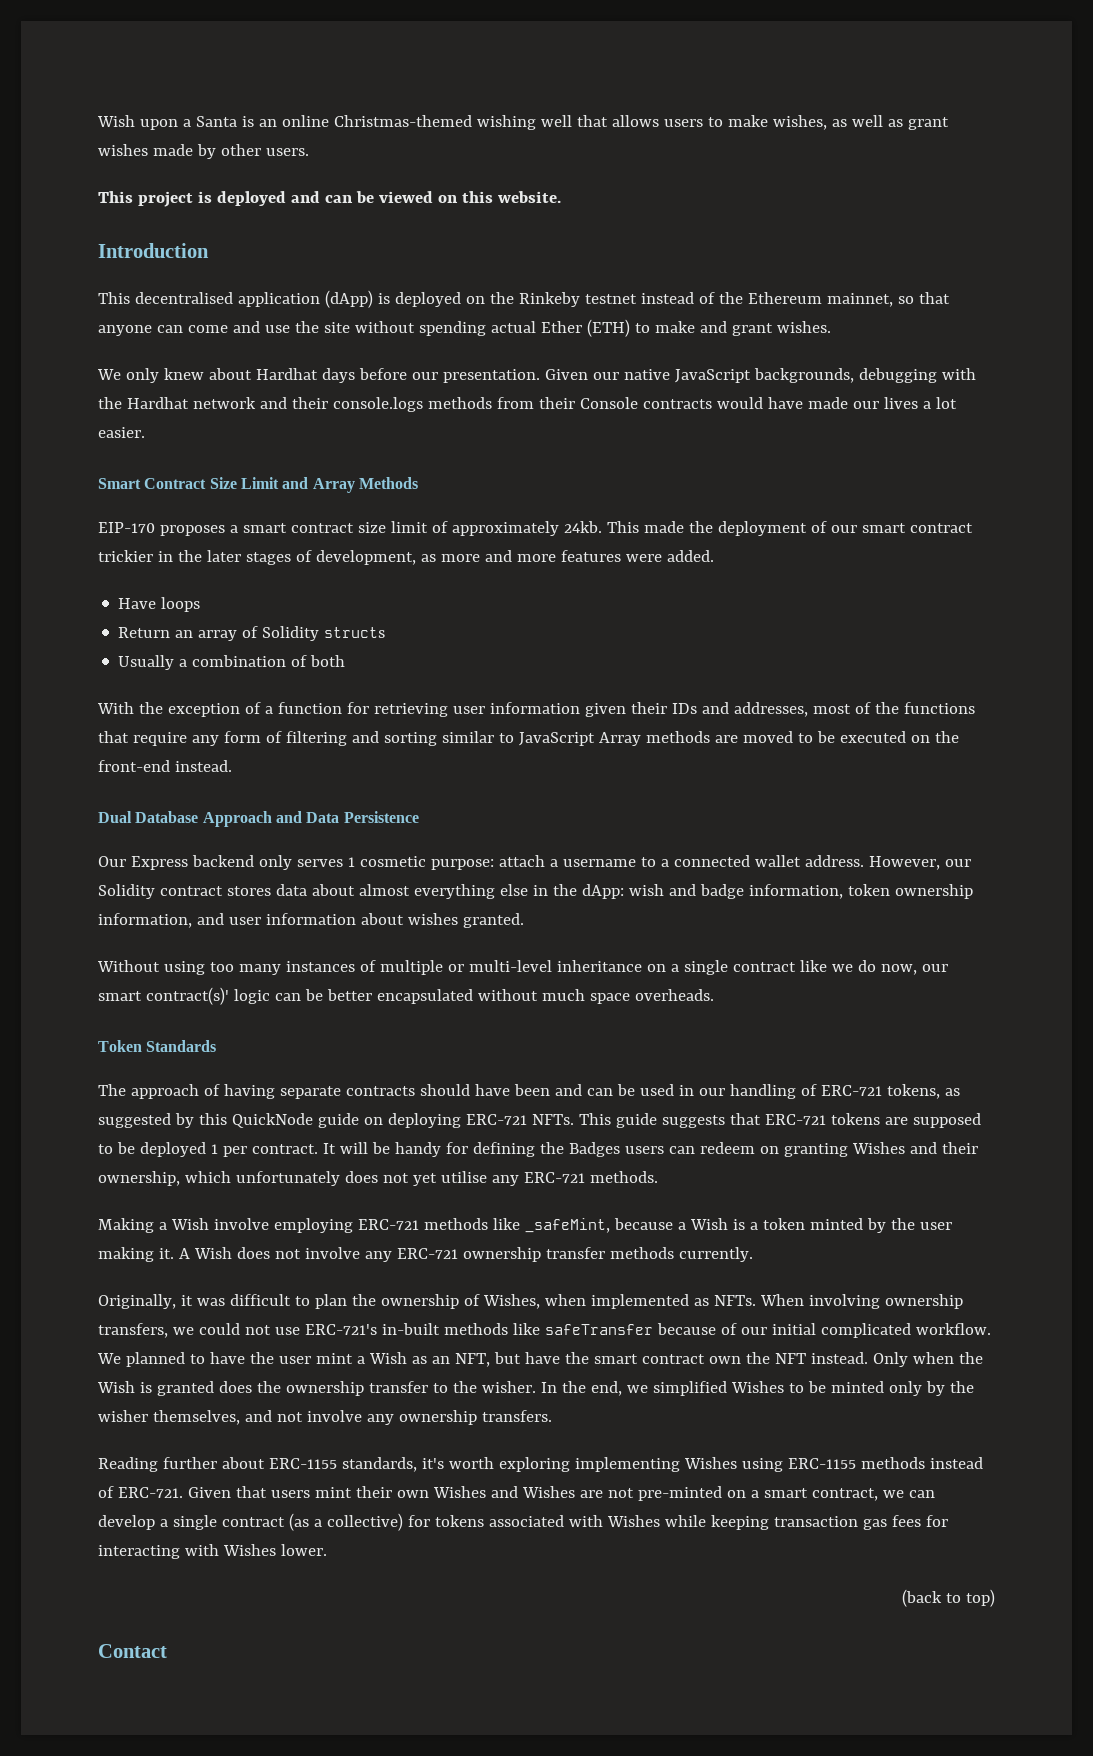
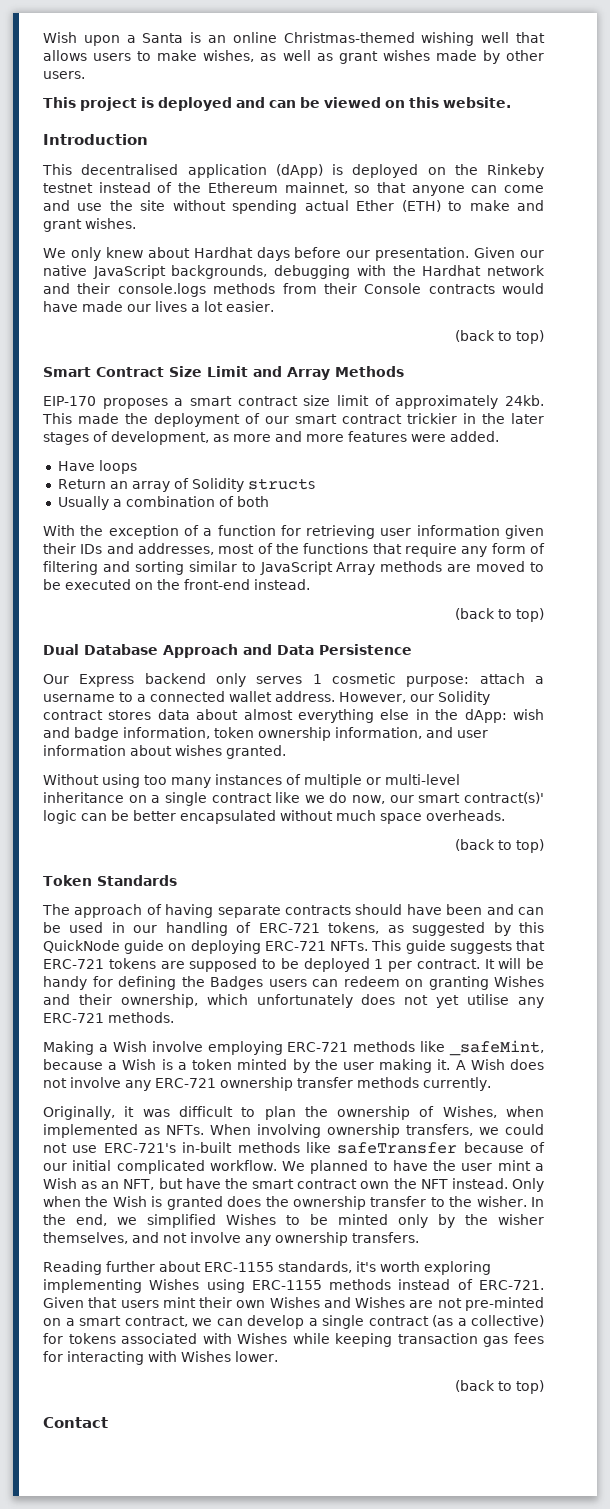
(145, 432) none -> [455,330,544,344] // (back to top)
(232, 766) none -> [455,608,544,622] // (back to top)
(714, 995) none -> [455,839,544,853] // (back to top)

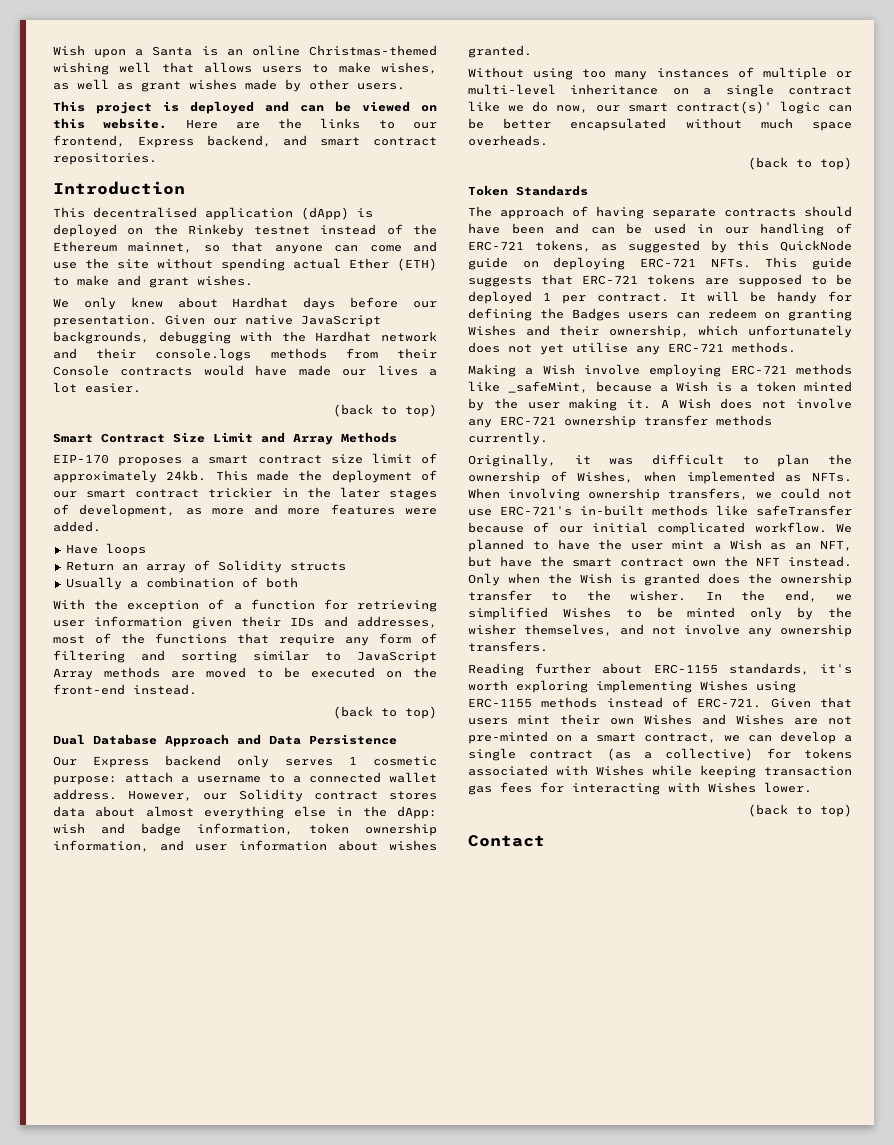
(511, 102) none -> [185,118,437,129] [53,135,438,148] [53,153,157,165] Here are the links to our frontend, Express backend, and smart contract repositories.

